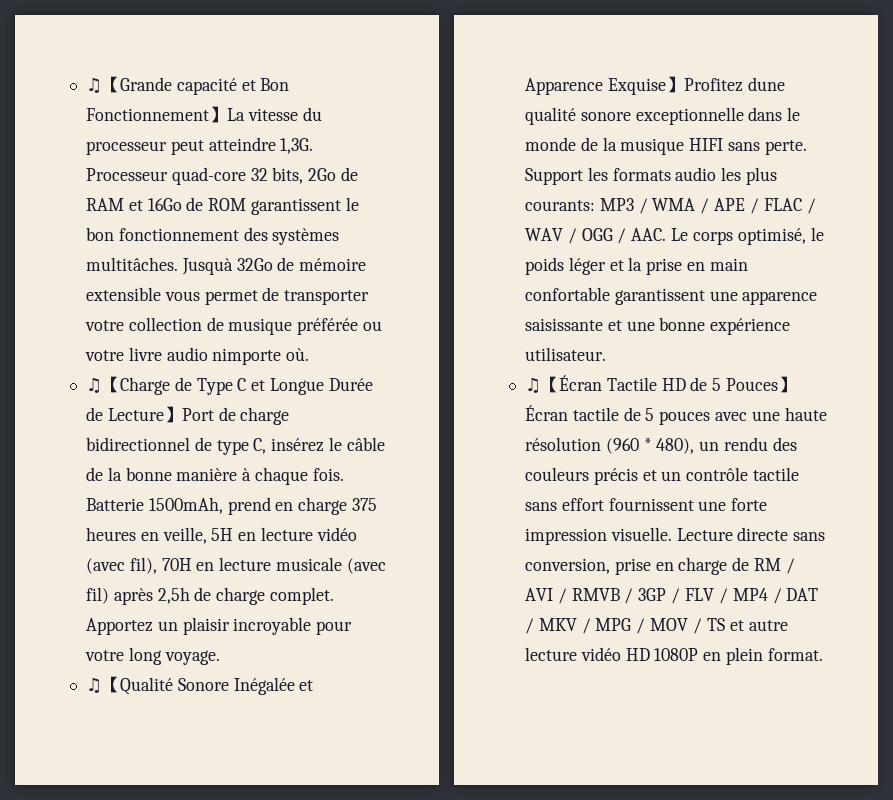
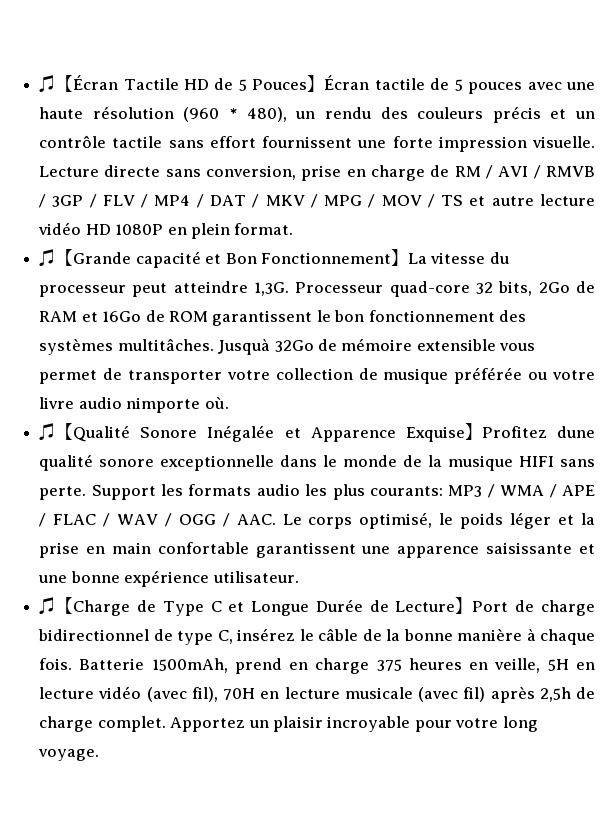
[85,76,290,95] [85,106,322,123] [85,137,314,155] [85,167,359,185] [85,197,359,215] [85,227,340,245] [85,257,367,275] [85,287,370,305] [84,317,383,335] [84,347,310,365] [85,376,373,395] [85,406,290,425] [85,437,385,455] [85,467,344,485] [85,497,378,515] [85,527,357,544] [85,557,386,574] [85,587,335,605] [85,617,353,635] [84,647,220,665] [85,676,314,695] [524,76,785,95] [524,107,801,125] [524,137,807,155] [524,167,778,185] [524,198,816,214] [524,227,824,245] [524,257,748,275] [524,287,818,305] [524,317,791,335] [524,347,606,361] [524,376,559,393] ♫【Grande capacité et Bon Fonctionnement】La vitesse du processeur peut atteindre 1,3G. Processeur quad-core 32 bits, 2Go de RAM et 16Go de ROM garantissent le bon fonctionnement des systèmes multitâches. Jusquà 32Go de mémoire extensible vous permet de transporter votre collection de musique préférée ou votre livre audio nimporte où. // ♫【Charge de Type C et Longue Durée de Lecture】Port de charge bidirectionnel de type C, insérez le câble de la bonne manière à chaque fois. Batterie 1500mAh, prend en charge 375 heures en veille, 5H en lecture vidéo (avec fil), 70H en lecture musicale (avec fil) après 2,5h de charge complet. Apportez un plaisir incroyable pour votre long voyage. // ♫【Qualité Sonore Inégalée et Apparence Exquise】Profitez dune qualité sonore exceptionnelle dans le monde de la musique HIFI sans perte. Support les formats audio les plus courants: MP3 / WMA / APE / FLAC / WAV / OGG / AAC. Le corps optimisé, le poids léger et la prise en main confortable garantissent une apparence saisissante et une bonne expérience utilisateur. // ♫【 -> [39,75,74,92] ♫【
(823, 654) none -> [39,249,509,268] [39,281,596,297] [39,310,527,326] [39,338,536,355] [39,367,595,384] [39,397,229,413] [39,423,595,442] [39,454,596,471] [39,484,595,500] [39,512,595,529] [39,542,595,558] [38,570,299,587] [39,597,596,616] [38,628,595,645] [39,658,595,674] [39,686,595,703] [39,716,538,732] [38,749,100,761] // ♫【Grande capacité et Bon Fonctionnement】La vitesse du processeur peut atteindre 1,3G. Processeur quad-core 32 bits, 2Go de RAM et 16Go de ROM garantissent le bon fonctionnement des systèmes multitâches. Jusquà 32Go de mémoire extensible vous permet de transporter votre collection de musique préférée ou votre livre audio nimporte où. // ♫【Qualité Sonore Inégalée et Apparence Exquise】Profitez dune qualité sonore exceptionnelle dans le monde de la musique HIFI sans perte. Support les formats audio les plus courants: MP3 / WMA / APE / FLAC / WAV / OGG / AAC. Le corps optimisé, le poids léger et la prise en main confortable garantissent une apparence saisissante et une bonne expérience utilisateur. // ♫【Charge de Type C et Longue Durée de Lecture】Port de charge bidirectionnel de type C, insérez le câble de la bonne manière à chaque fois. Batterie 1500mAh, prend en charge 375 heures en veille, 5H en lecture vidéo (avec fil), 70H en lecture musicale (avec fil) après 2,5h de charge complet. Apportez un plaisir incroyable pour votre long voyage.

